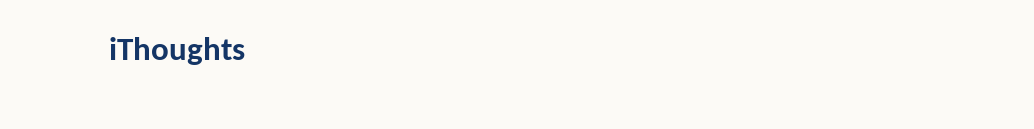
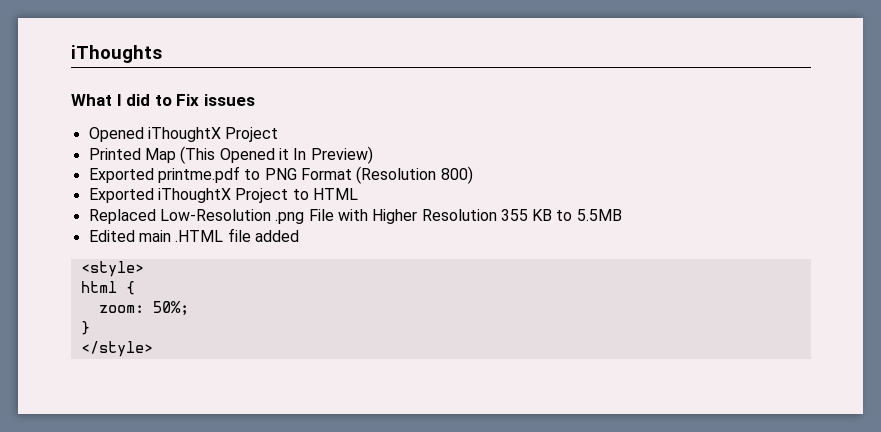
(245, 51) none -> [71,94,255,106] [88,127,279,142] [88,146,373,164] [88,166,473,184] [88,188,358,203] [88,209,622,224] [88,228,299,242] [80,261,144,277] [80,281,135,295] [98,301,189,316] [80,321,90,335] [80,341,153,357] // What I did to Fix issues // Opened iThoughtX Project // Printed Map (This Opened it In Preview) // Exported printme.pdf to PNG Format (Resolution 800) // Exported iThoughtX Project to HTML // Replaced Low-Resolution .png File with Higher Resolution 355 KB to 5.5MB // Edited main .HTML file added // <style> // html { // zoom: 50%; // } // </style>

